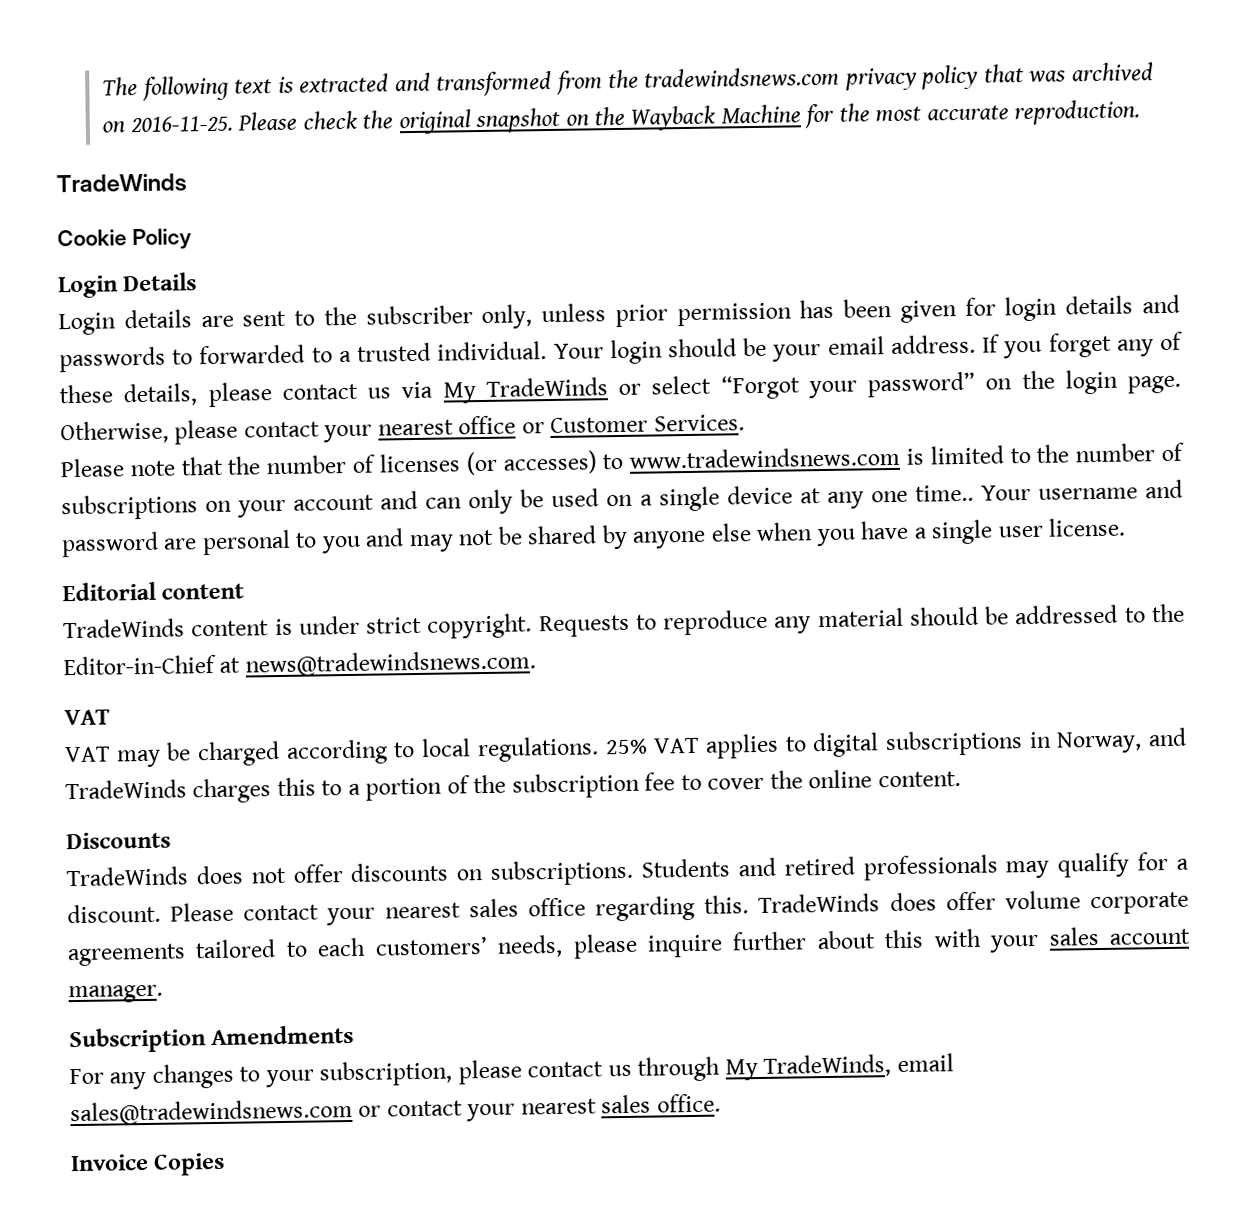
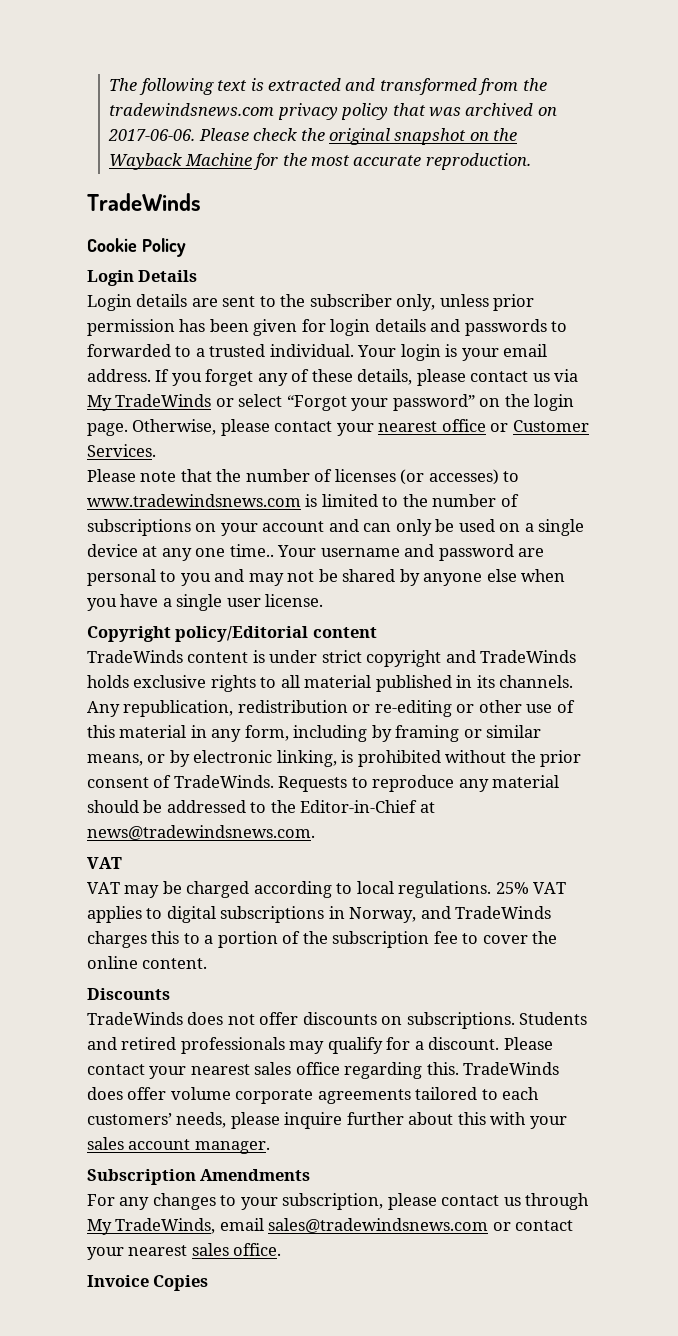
[129,115,233,133] 2016-11-25. -> [108,129,196,141] 2017-06-06.
[668,337,768,358] should be -> [445,344,458,357] is
[62,581,157,602] Editorial -> [87,626,309,642] Copyright policy/Editorial
[427,613,533,639] copyright. -> [366,650,577,667] [87,675,574,692] [87,700,575,717] [87,725,542,742] [87,750,582,767] [87,775,274,788] copyright and TradeWinds holds exclusive rights to all material published in its channels. Any republication, redistribution or re-editing or other use of this material in any form, including by framing or similar means, or by electronic linking, is prohibited without the prior consent of TradeWinds.

